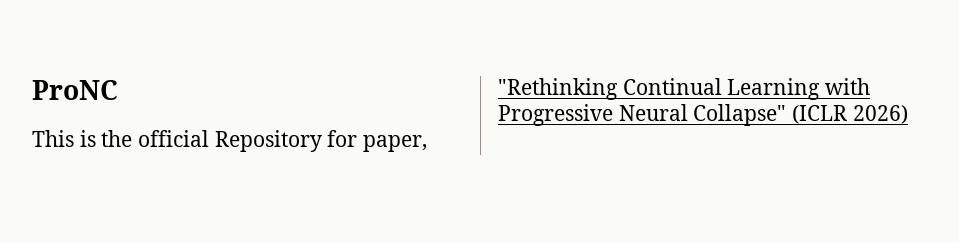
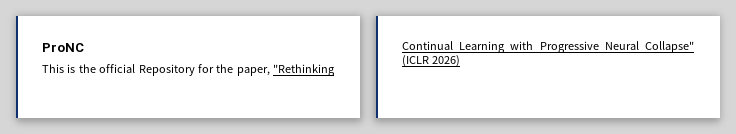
(358, 138) none -> [216,64,234,73] the

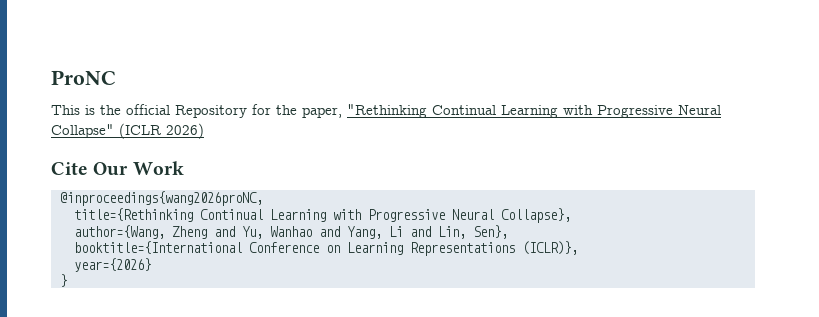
(460, 61) none -> [51,161,184,176] [59,191,263,206] [73,208,571,223] [73,225,508,239] [73,241,578,256] [73,258,151,272] [59,274,67,287] // Cite Our Work // @inproceedings{wang2026proNC, // title={Rethinking Continual Learning with Progressive Neural Collapse}, // author={Wang, Zheng and Yu, Wanhao and Yang, Li and Lin, Sen}, // booktitle={International Conference on Learning Representations (ICLR)}, // year={2026} // }

